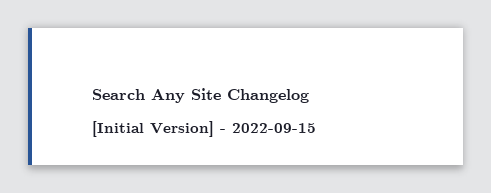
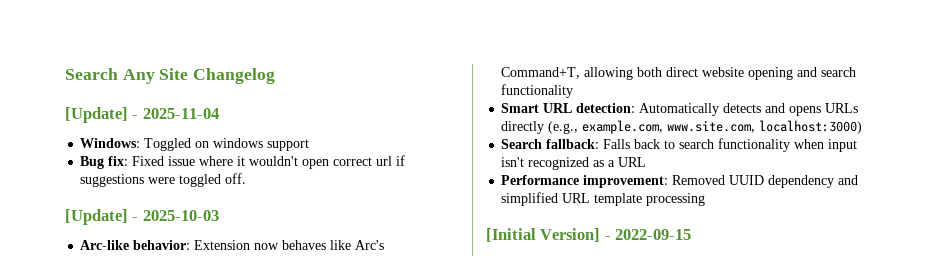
(309, 96) none -> [65,107,219,123] [80,138,310,151] [80,155,406,169] [80,173,247,187] [65,209,219,225] [80,240,385,250] [501,67,857,80] [501,84,574,98] [501,103,859,116] [501,120,863,134] [501,138,858,152] [501,157,647,170] [501,175,859,188] [501,192,706,206] // [Update] - 2025-11-04 // Windows: Toggled on windows support // Bug fix: Fixed issue where it wouldn't open correct url if suggestions were toggled off. // [Update] - 2025-10-03 // Arc-like behavior: Extension now behaves like Arc's Command+T, allowing both direct website opening and search functionality // Smart URL detection: Automatically detects and opens URLs directly (e.g., example.com, www.site.com, localhost:3000) // Search fallback: Falls back to search functionality when input isn't recognized as a URL // Performance improvement: Removed UUID dependency and simplified URL template processing

